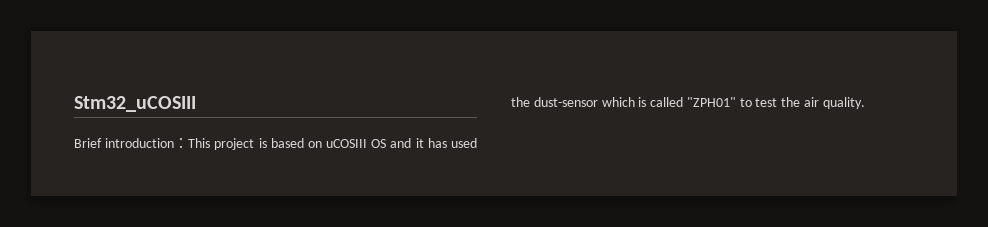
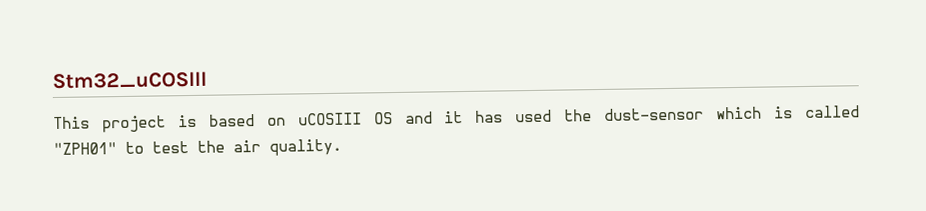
[74,138,189,148] Brief introduction： -> (207, 80) none

